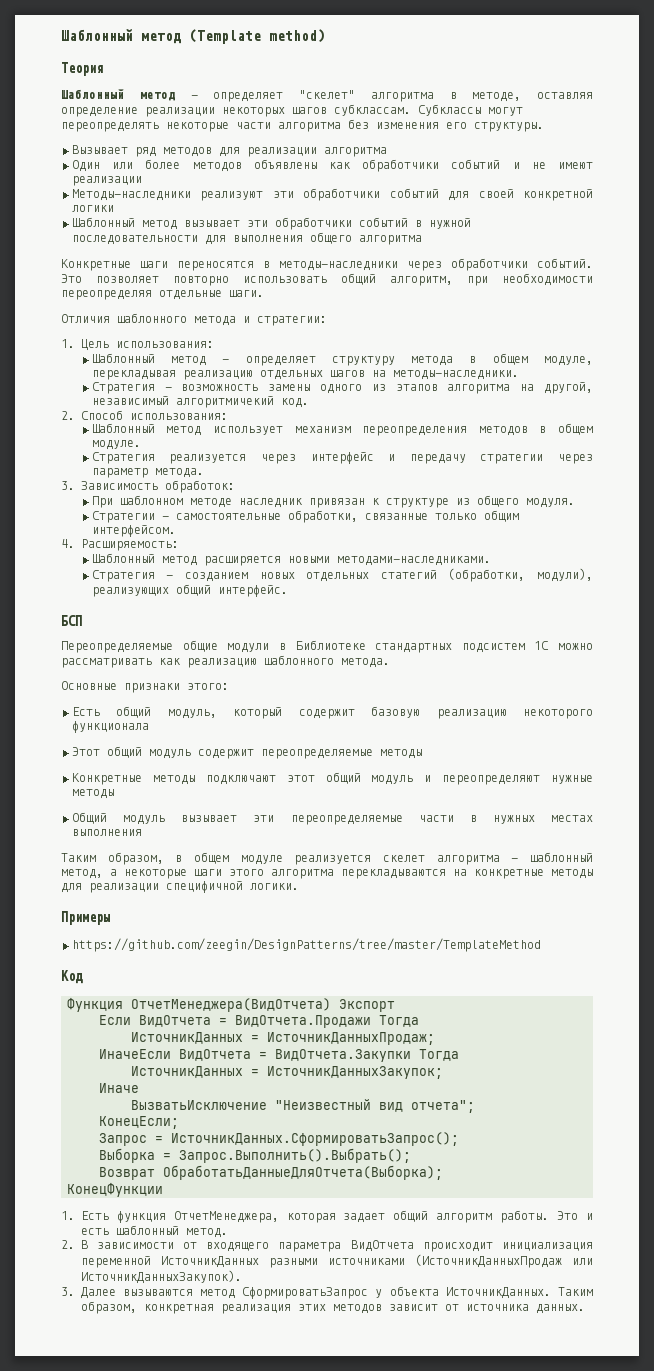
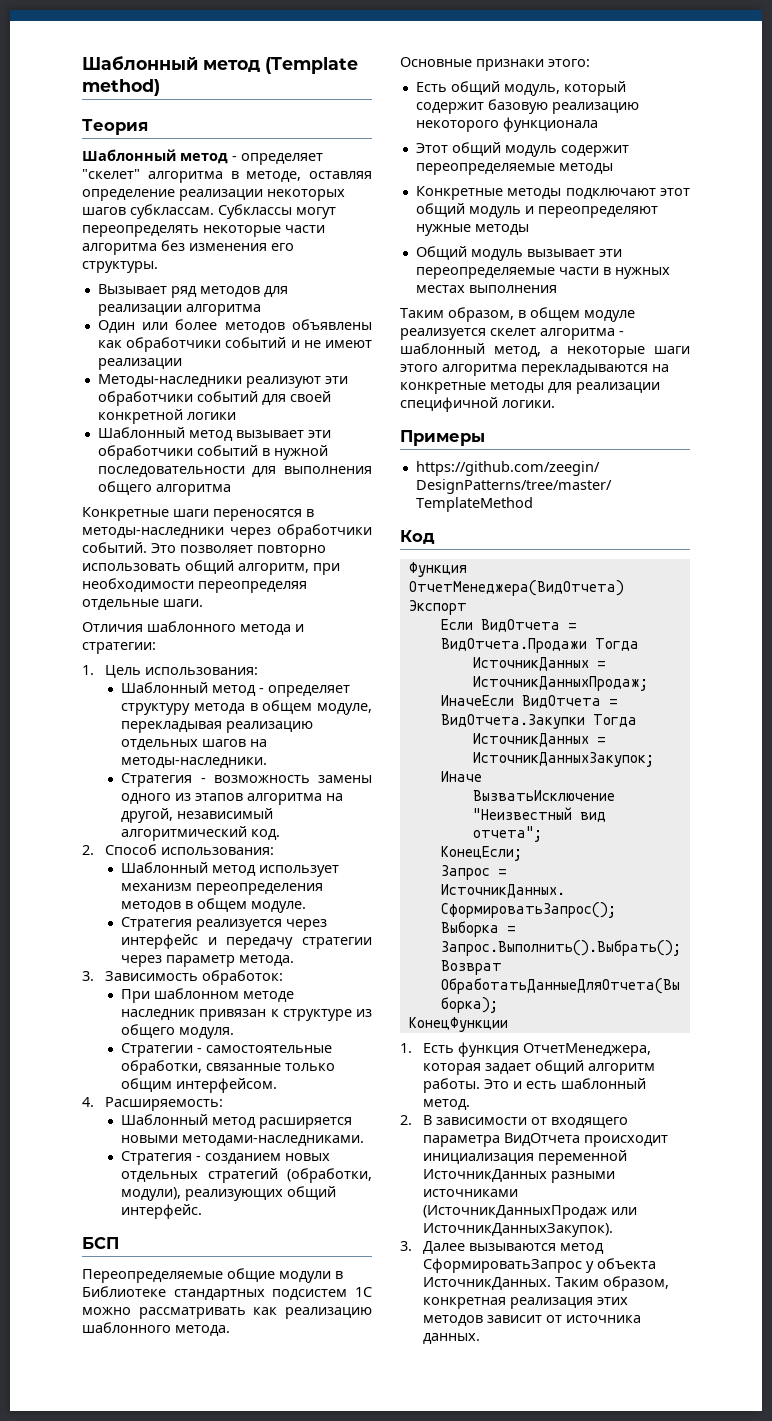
[175,396,274,408] алгоритмичекий -> [121,826,248,841] алгоритмический
[380,570,437,579] статегий -> [207,1168,278,1183] стратегий

